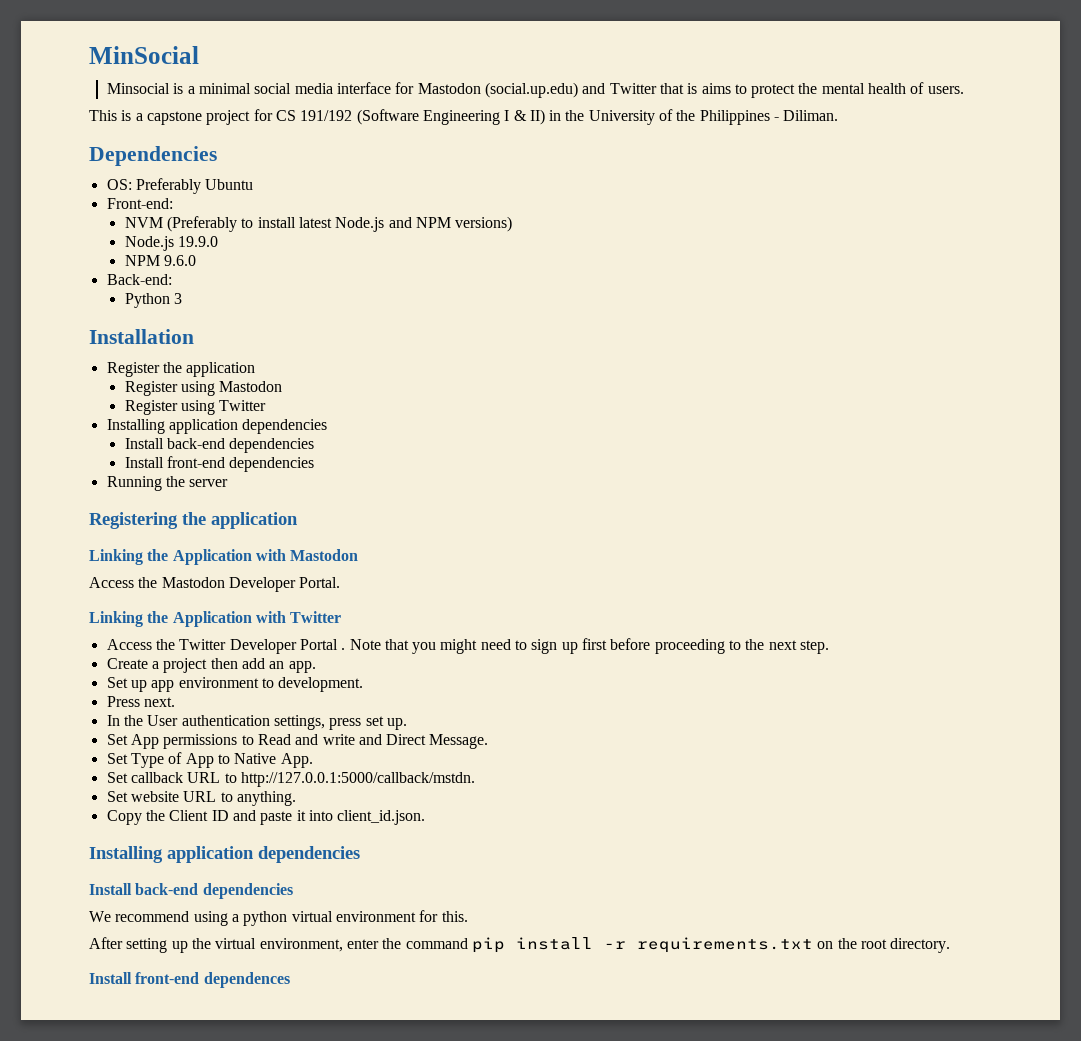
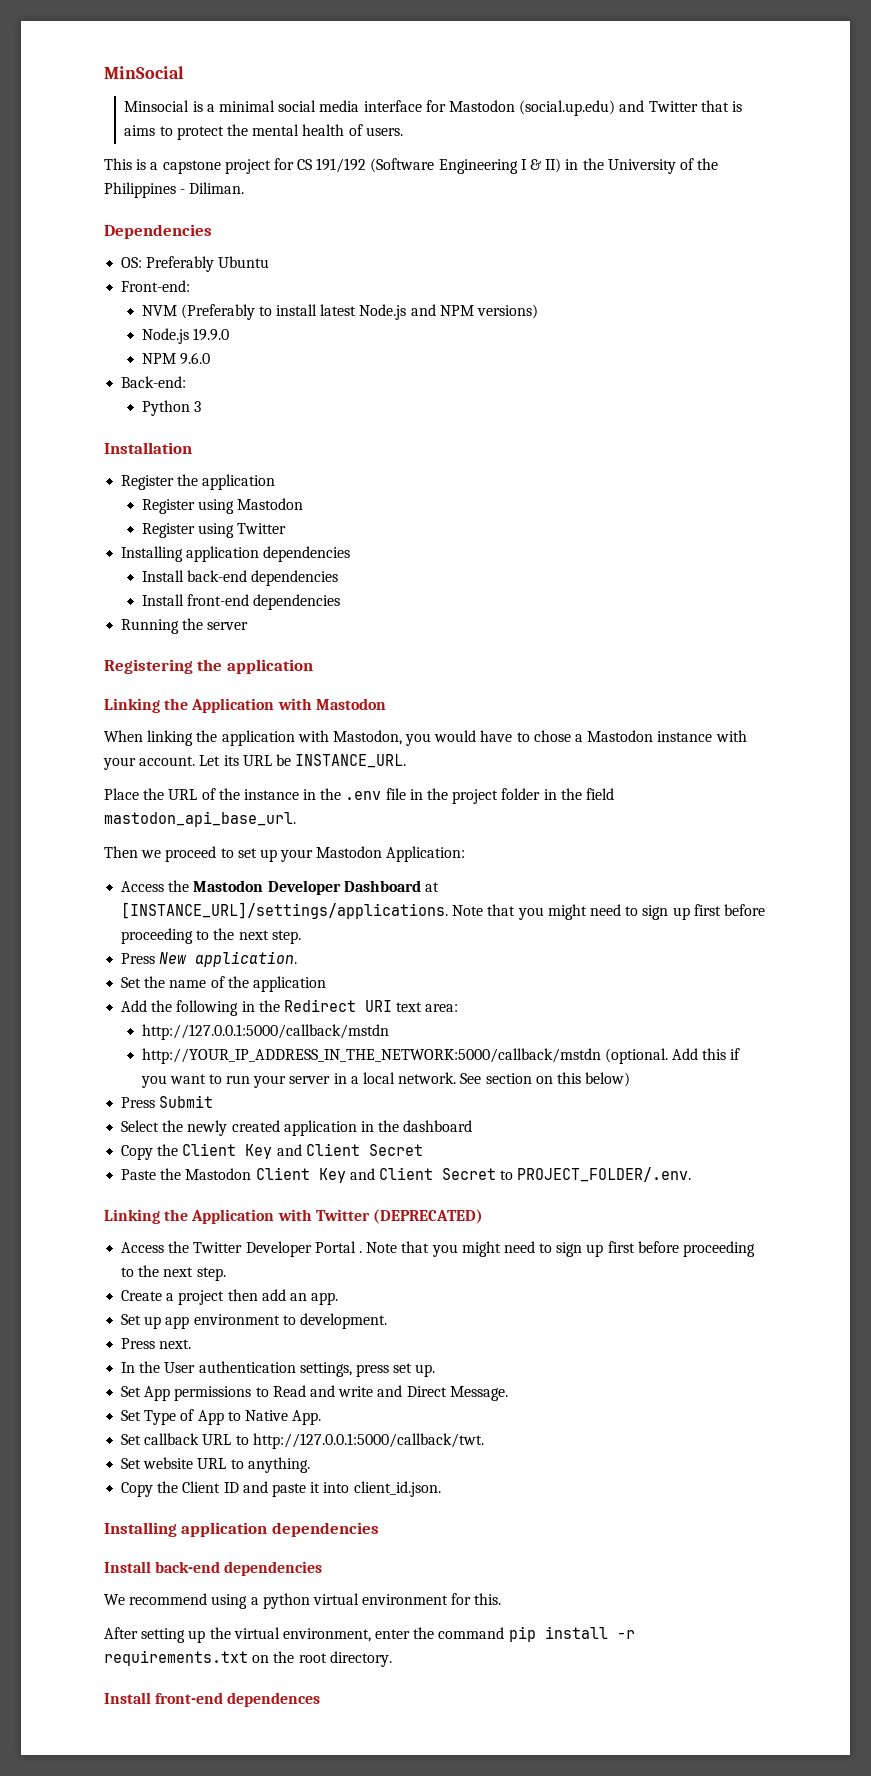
[89,577,341,592] Access the Mastodon Developer Portal. -> [104,730,747,746] [103,754,407,770] [104,788,614,804] [104,811,296,827] [104,846,466,862] [121,880,439,895] [121,902,765,920] [121,928,301,944] [121,951,298,967] [121,976,326,992] [121,999,459,1016] [141,1024,389,1040] [141,1048,741,1064] [140,1072,631,1088] [121,1095,214,1108] [121,1120,473,1136] [121,1143,423,1160] [121,1167,692,1183] When linking the application with Mastodon, you would have to chose a Mastodon instance with your account. Let its URL be INSTANCE_URL. // Place the URL of the instance in the .env file in the project folder in the field mastodon_api_base_url. // Then we proceed to set up your Mastodon Application: // Access the Mastodon Developer Dashboard at [INSTANCE_URL]/settings/applications. Note that you might need to sign up first before proceeding to the next step. // Press New application. // Set the name of the application // Add the following in the Redirect URI text area: // http://127.0.0.1:5000/callback/mstdn // http://YOUR_IP_ADDRESS_IN_THE_NETWORK:5000/callback/mstdn (optional. Add this if you want to run your server in a local network. See section on this below) // Press Submit // Select the newly created application in the dashboard // Copy the Client Key and Client Secret // Paste the Mastodon Client Key and Client Secret to PROJECT_FOLDER/.env.
(342, 617) none -> [372,1209,483,1224] (DEPRECATED)
[240,772,475,787] http://127.0.0.1:5000/callback/mstdn. -> [252,1433,484,1449] http://127.0.0.1:5000/callback/twt.

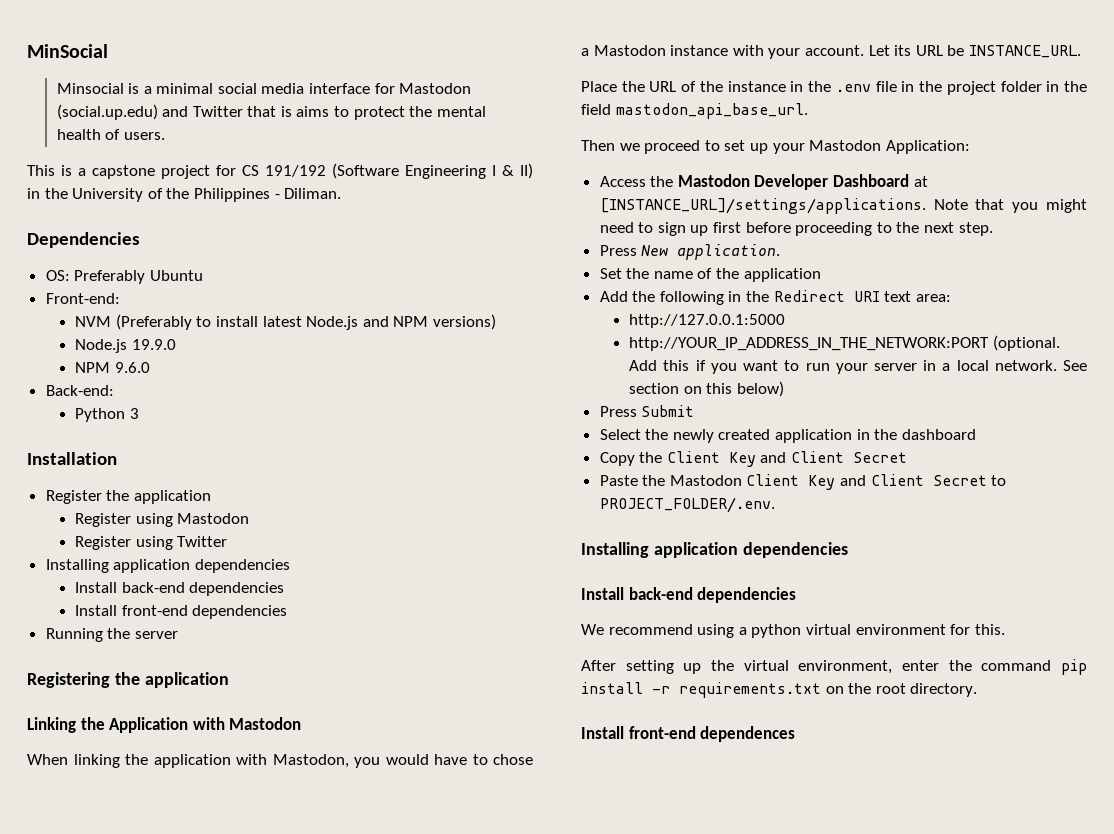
[141,1024,389,1040] [141,1048,601,1064] http://127.0.0.1:5000/callback/mstdn // http://YOUR_IP_ADDRESS_IN_THE_NETWORK:5000/callback/mstdn -> [629,314,786,328] [629,337,990,351] http://127.0.0.1:5000 // http://YOUR_IP_ADDRESS_IN_THE_NETWORK:PORT
[104,1209,483,1224] [121,1241,756,1257] [121,1265,226,1281] [121,1289,339,1305] [121,1313,387,1329] [121,1338,192,1349] [121,1361,436,1377] [121,1385,508,1401] [121,1409,322,1425] [121,1433,484,1449] [121,1457,310,1473] [121,1481,441,1497] // Linking the Application with Twitter (DEPRECATED) // Access the Twitter Developer Portal . Note that you might need to sign up first before proceeding to the next step. // Create a project then add an app. // Set up app environment to development. // Press next. // In the User authentication settings, press set up. // Set App permissions to Read and write and Direct Message. // Set Type of App to Native App. // Set callback URL to http://127.0.0.1:5000/callback/twt. // Set website URL to anything. // Copy the Client ID and paste it into client_id.json. -> (775, 505) none

